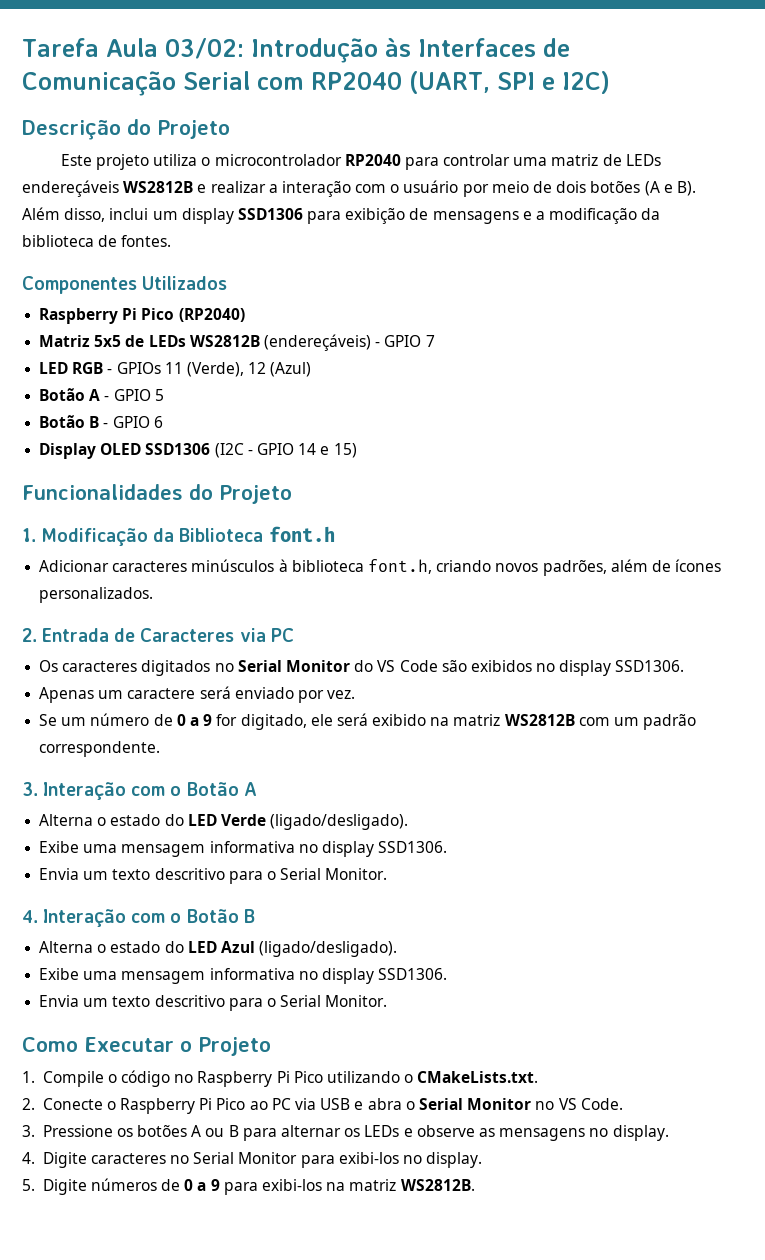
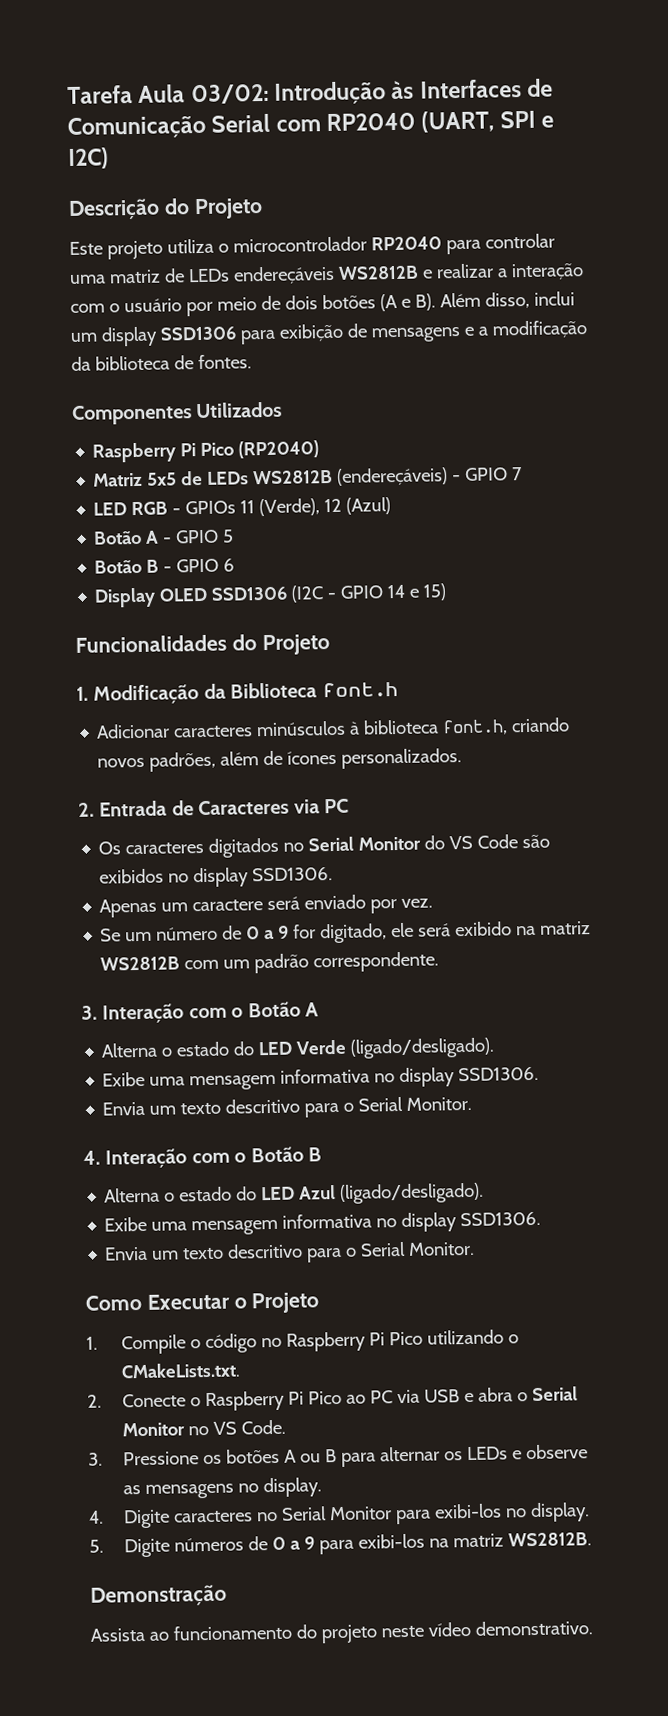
(475, 1185) none -> [90,1584,227,1607] [90,1620,593,1644] // Demonstração // Assista ao funcionamento do projeto neste vídeo demonstrativo.

